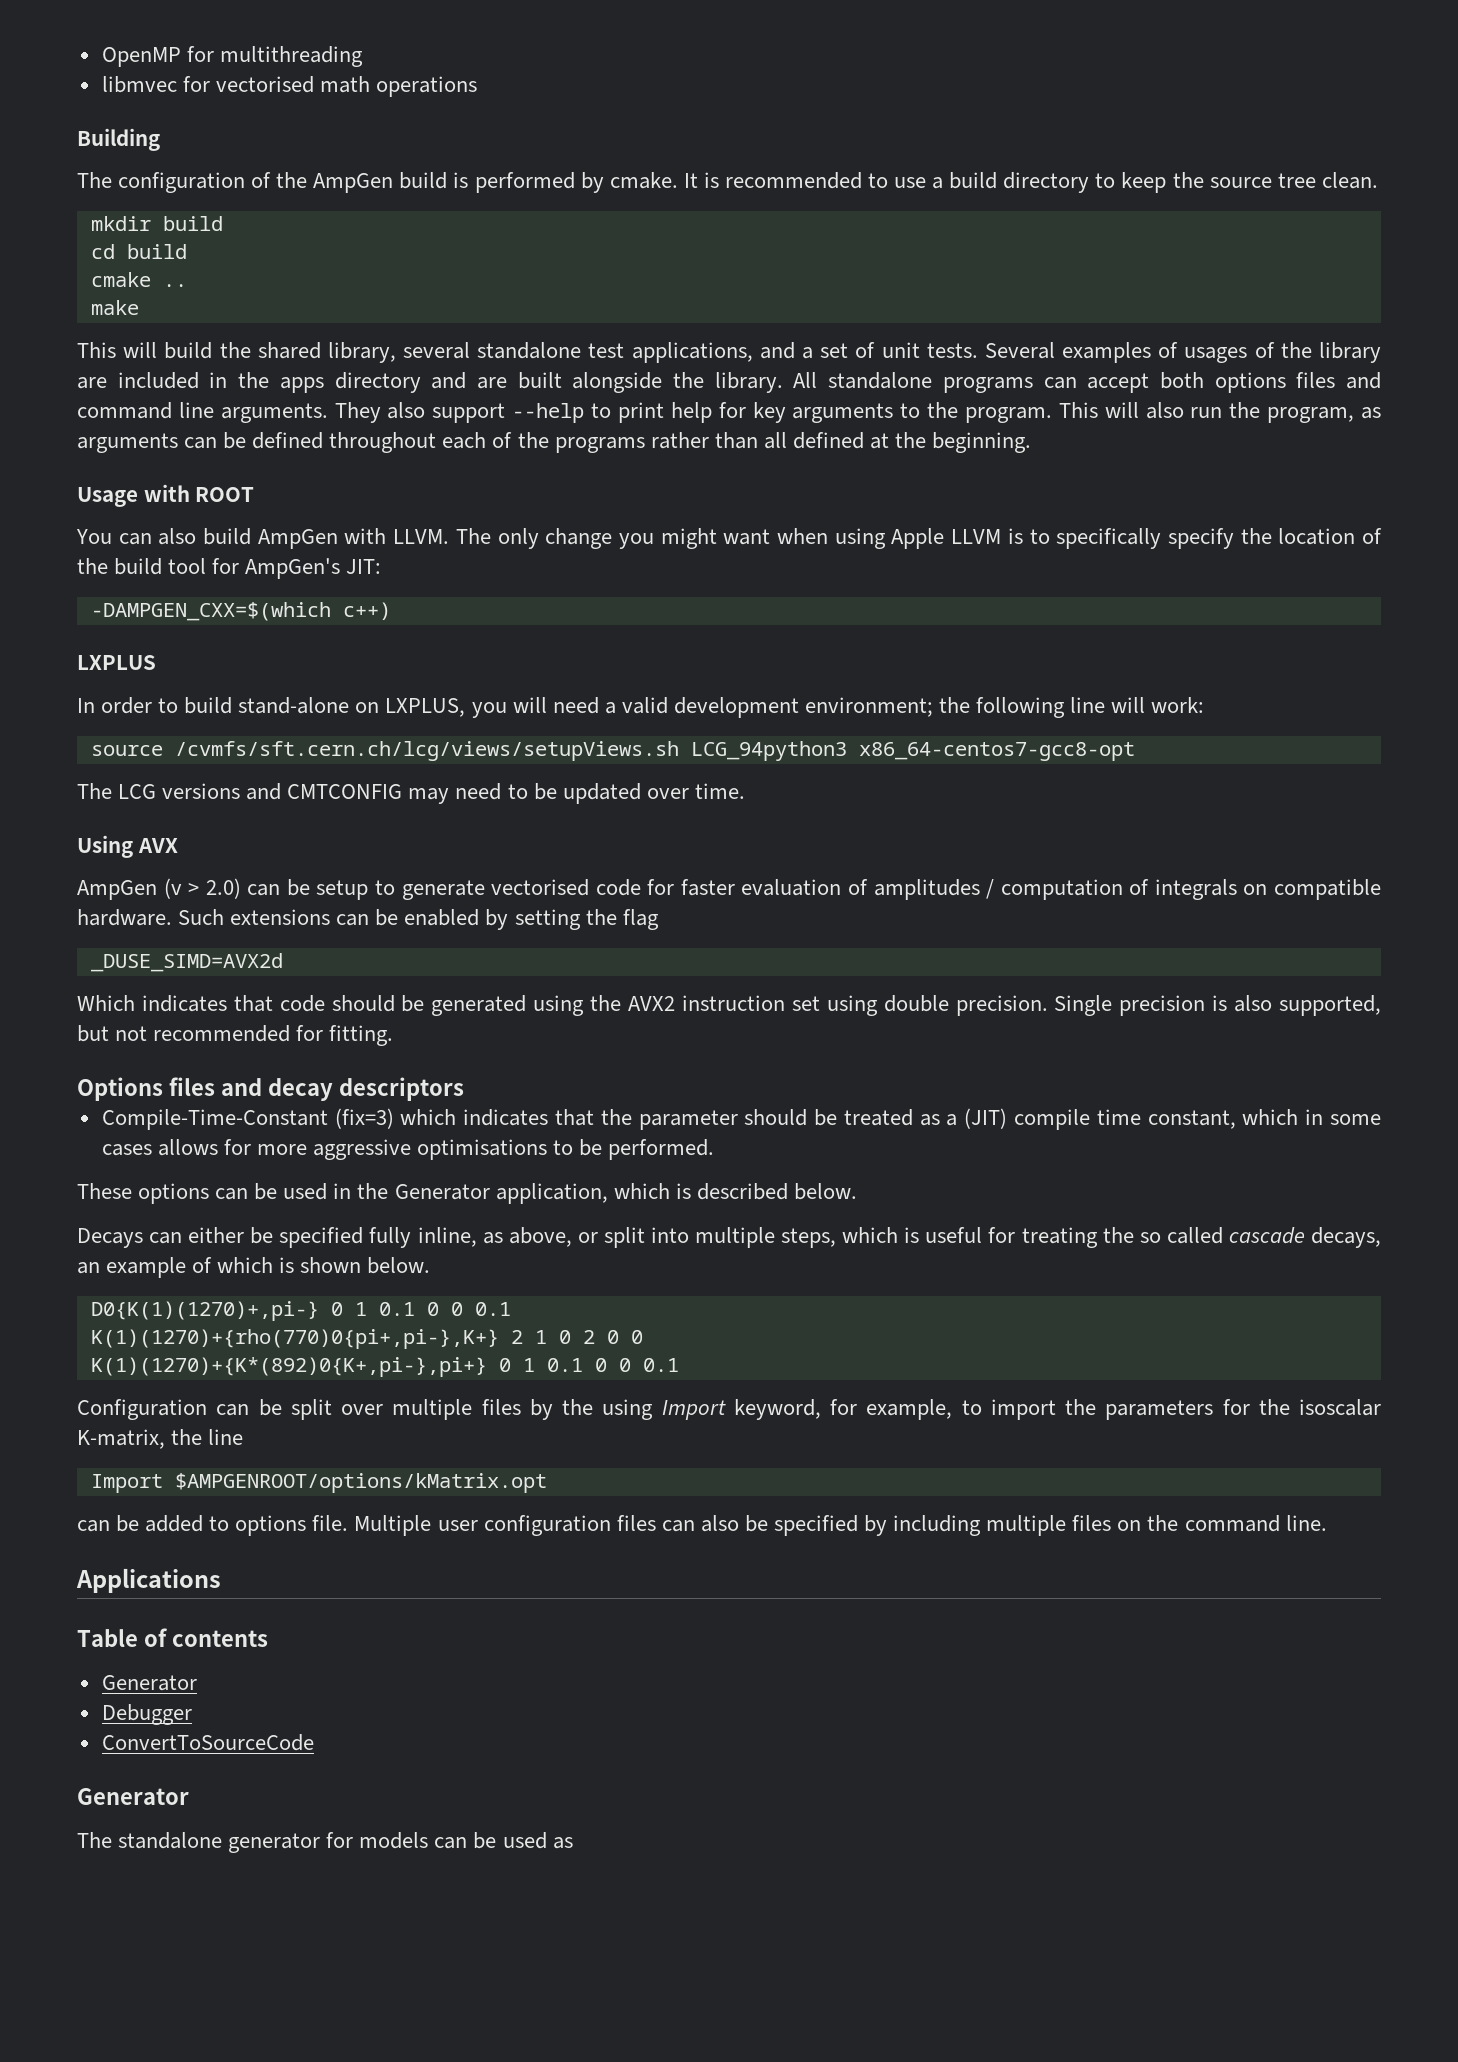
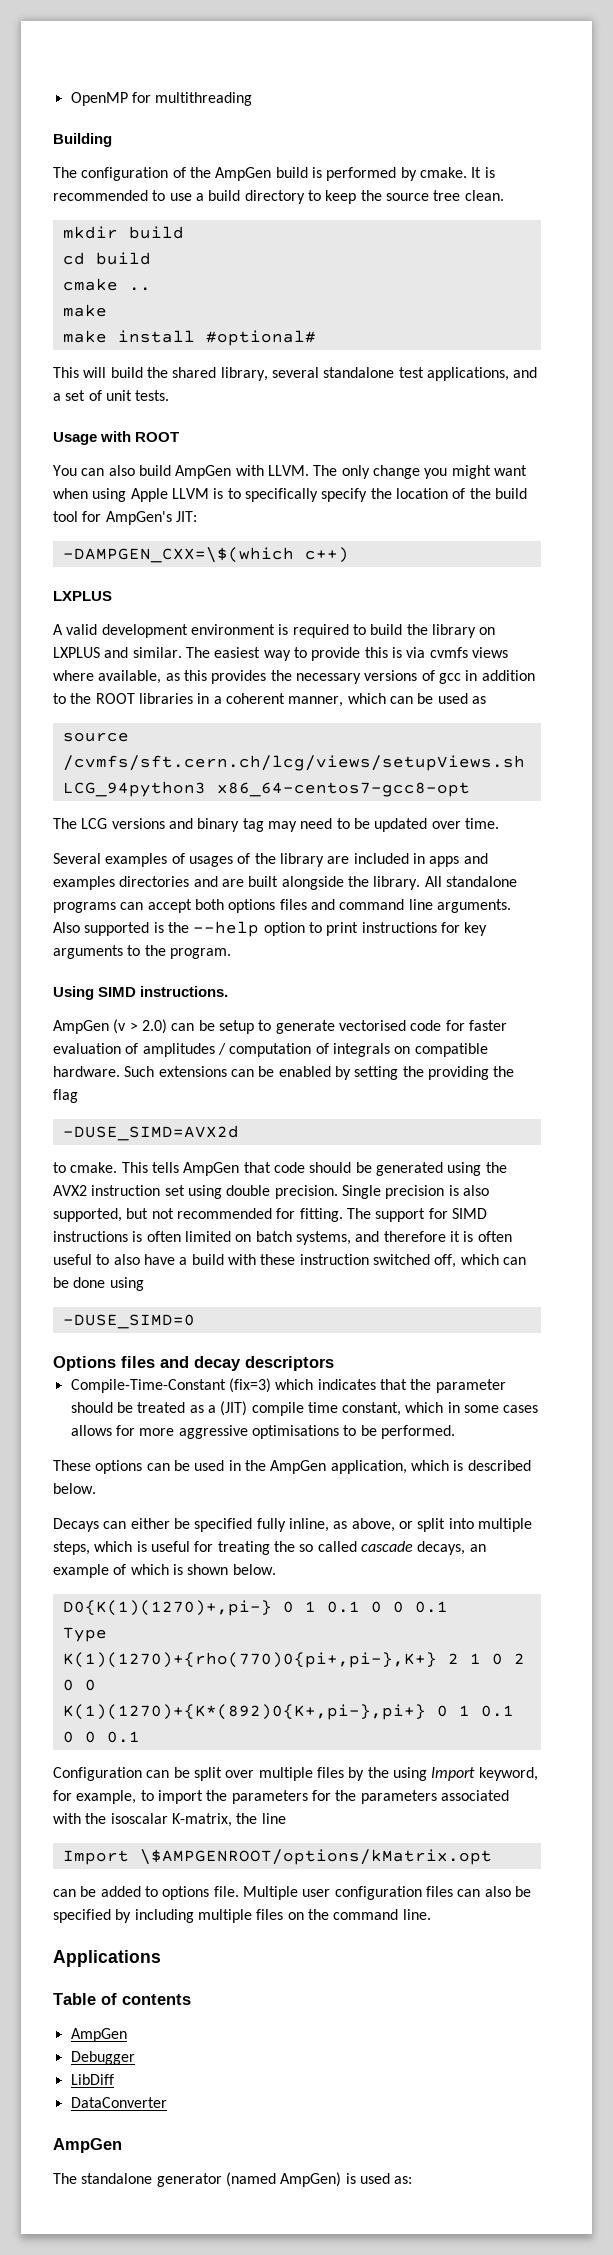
[101,76,478,97] // libmvec for vectorised math operations -> (253, 99) none
(139, 307) none -> [62,330,316,346] // make install #optional#
[984,342,1381,363] [77,372,1382,393] [77,402,1381,423] [77,432,1032,453] Several examples of usages of the library are included in the apps directory and are built alongside the library. All standalone programs can accept both options files and command line arguments. They also support --help to print help for key arguments to the program. This will also run the program, as arguments can be defined throughout each of the programs rather than all defined at the beginning. -> (170, 395) none
[90,602,331,621] -DAMPGEN_CXX=$(which -> [62,547,294,563] -DAMPGEN_CXX=\$(which
[77,697,1205,718] In order to build stand-alone on LXPLUS, you will need a valid development environment; the following line will work: -> [53,624,496,638] [53,647,508,661] [53,670,535,684] [53,693,486,707] A valid development environment is required to build the library on LXPLUS and similar. The easiest way to provide this is via cvmfs views where available, as this provides the necessary versions of gcc in addition to the ROOT libraries in a coherent manner, which can be used as
[287,784,403,799] CMTCONFIG -> [197,818,264,832] binary tag
(745, 791) none -> [53,853,488,867] [53,876,517,890] [53,899,511,913] [53,921,488,937] [53,945,231,959] // Several examples of usages of the library are included in apps and examples directories and are built alongside the library. All standalone programs can accept both options files and command line arguments. Also supported is the --help option to print instructions for key arguments to the program.
[137,838,178,853] AVX -> [98,986,229,997] SIMD instructions.
(617, 917) none -> [427,1066,515,1080] providing the
[90,953,283,972] [77,995,227,1012] _DUSE_SIMD=AVX2d // Which indicates -> [62,1125,239,1141] [53,1162,240,1176] -DUSE_SIMD=AVX2d // to cmake. This tells AmpGen
(394, 1035) none -> [346,1208,487,1222] [53,1231,512,1245] [53,1254,526,1268] [53,1277,144,1291] [62,1314,195,1329] The support for SIMD instructions is often limited on batch systems, and therefore it is often useful to also have a build with these instruction switched off, which can be done using // -DUSE_SIMD=0
[394,1184,490,1200] Generator -> [270,1460,327,1474] AmpGen
(511, 1309) none -> [62,1627,107,1642] // Type
(1290, 1407) none -> [360,1790,509,1804] [53,1813,107,1824] parameters associated with the
[174,1473,547,1493] $AMPGENROOT/options/kMatrix.opt -> [139,1849,492,1865] \$AMPGENROOT/options/kMatrix.opt
[101,1675,197,1691] Generator -> [70,2028,127,2042] AmpGen
[101,1734,314,1751] [77,1788,189,1805] ConvertToSourceCode // Generator -> [70,2074,114,2085] [70,2097,167,2108] [53,2138,122,2153] LibDiff // DataConverter // AmpGen
[326,1832,573,1849] for models can be used as -> [225,2172,413,2187] (named AmpGen) is used as:

